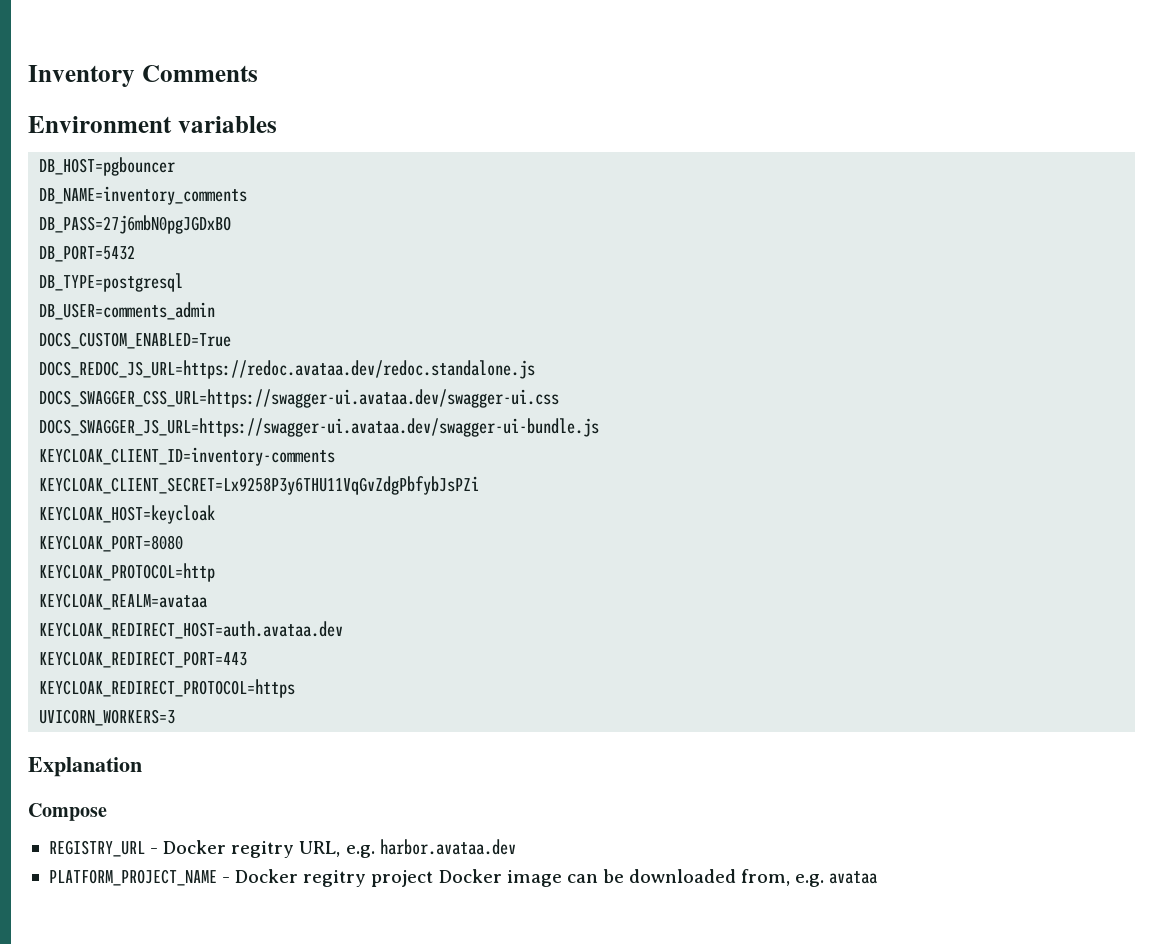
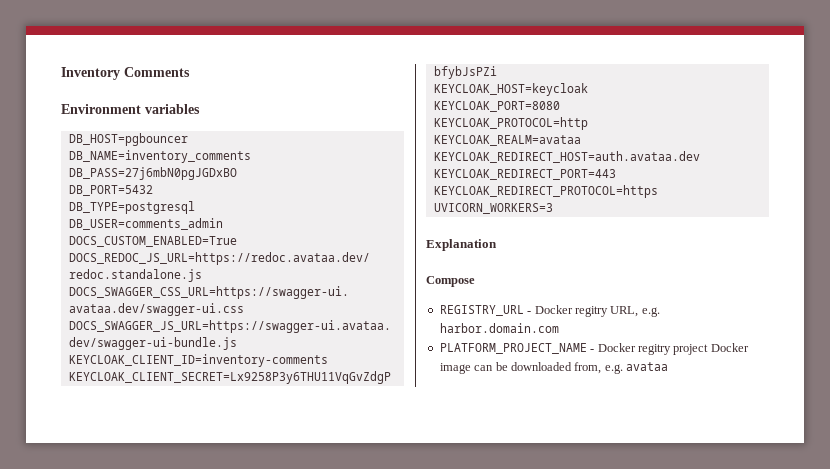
[379,839,516,855] harbor.avataa.dev -> [439,323,559,333] harbor.domain.com

